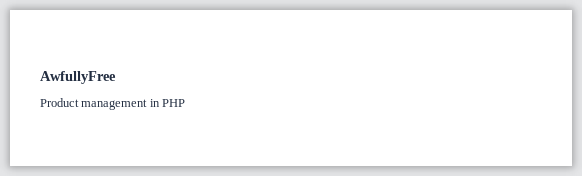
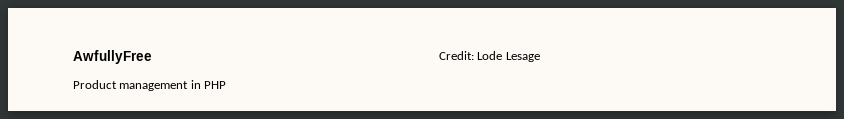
(186, 103) none -> [439,51,540,62] // Credit: Lode Lesage

